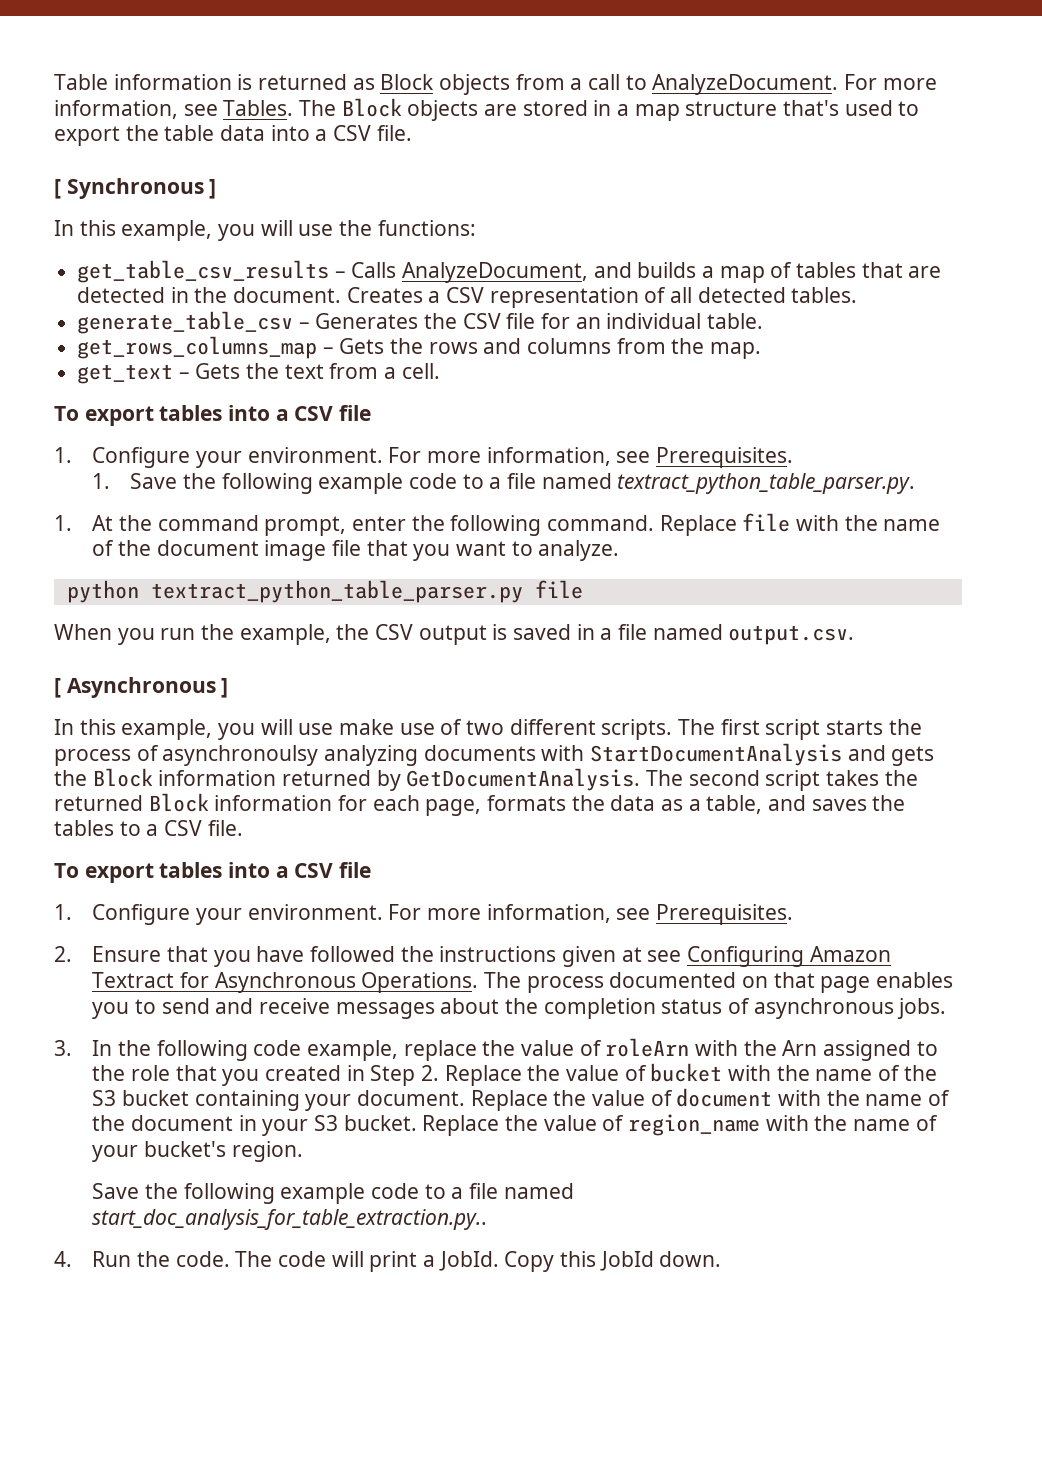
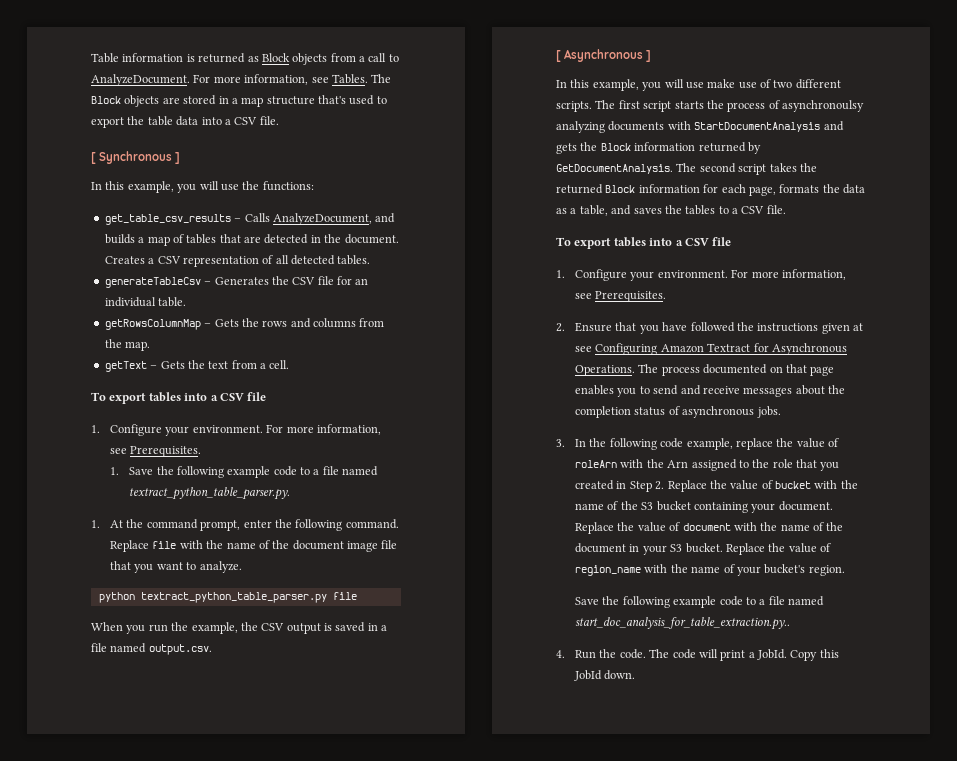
[77,311,294,334] generate_table_csv -> [104,277,201,288] generateTableCsv
[77,336,318,359] get_rows_columns_map -> [104,319,201,330] getRowsColumnMap
[77,364,174,384] get_text -> [104,361,147,372] getText

